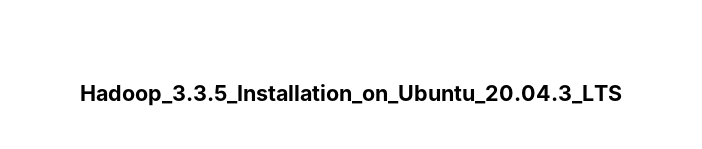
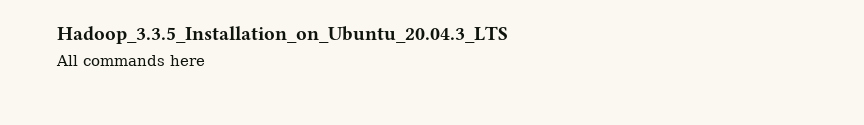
(622, 95) none -> [56,55,205,66] // All commands here

